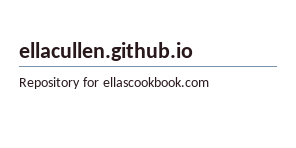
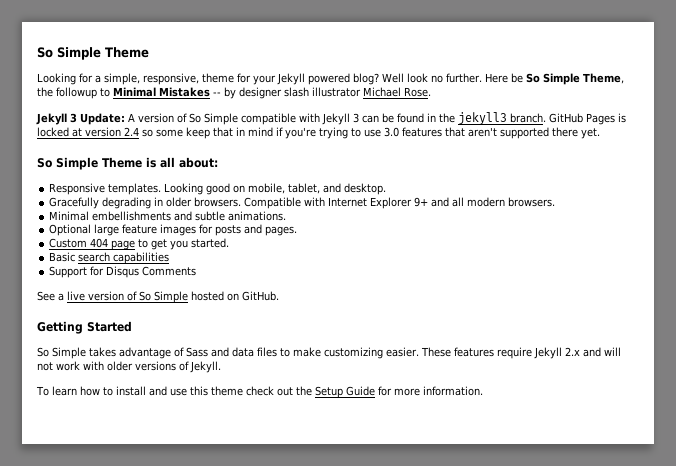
[19,42,193,61] [19,77,209,89] ellacullen.github.io // Repository for ellascookbook.com -> [37,47,149,60] [37,73,624,85] [37,87,431,99] [36,112,626,125] [37,127,600,139] [37,157,218,170] [49,183,387,195] [49,197,556,209] [49,211,287,221] [49,224,298,236] [49,238,230,250] [49,252,170,264] [49,266,197,278] [37,291,279,303] [37,321,132,334] [37,347,621,359] [37,361,221,373] [36,386,483,398] So Simple Theme // Looking for a simple, responsive, theme for your Jekyll powered blog? Well look no further. Here be So Simple Theme, the followup to Minimal Mistakes -- by designer slash illustrator Michael Rose. // Jekyll 3 Update: A version of So Simple compatible with Jekyll 3 can be found in the jekyll3 branch. GitHub Pages is locked at version 2.4 so some keep that in mind if you're trying to use 3.0 features that aren't supported there yet. // So Simple Theme is all about: // Responsive templates. Looking good on mobile, tablet, and desktop. // Gracefully degrading in older browsers. Compatible with Internet Explorer 9+ and all modern browsers. // Minimal embellishments and subtle animations. // Optional large feature images for posts and pages. // Custom 404 page to get you started. // Basic search capabilities // Support for Disqus Comments // See a live version of So Simple hosted on GitHub. // Getting Started // So Simple takes advantage of Sass and data files to make customizing easier. These features require Jekyll 2.x and will not work with older versions of Jekyll. // To learn how to install and use this theme check out the Setup Guide for more information.

